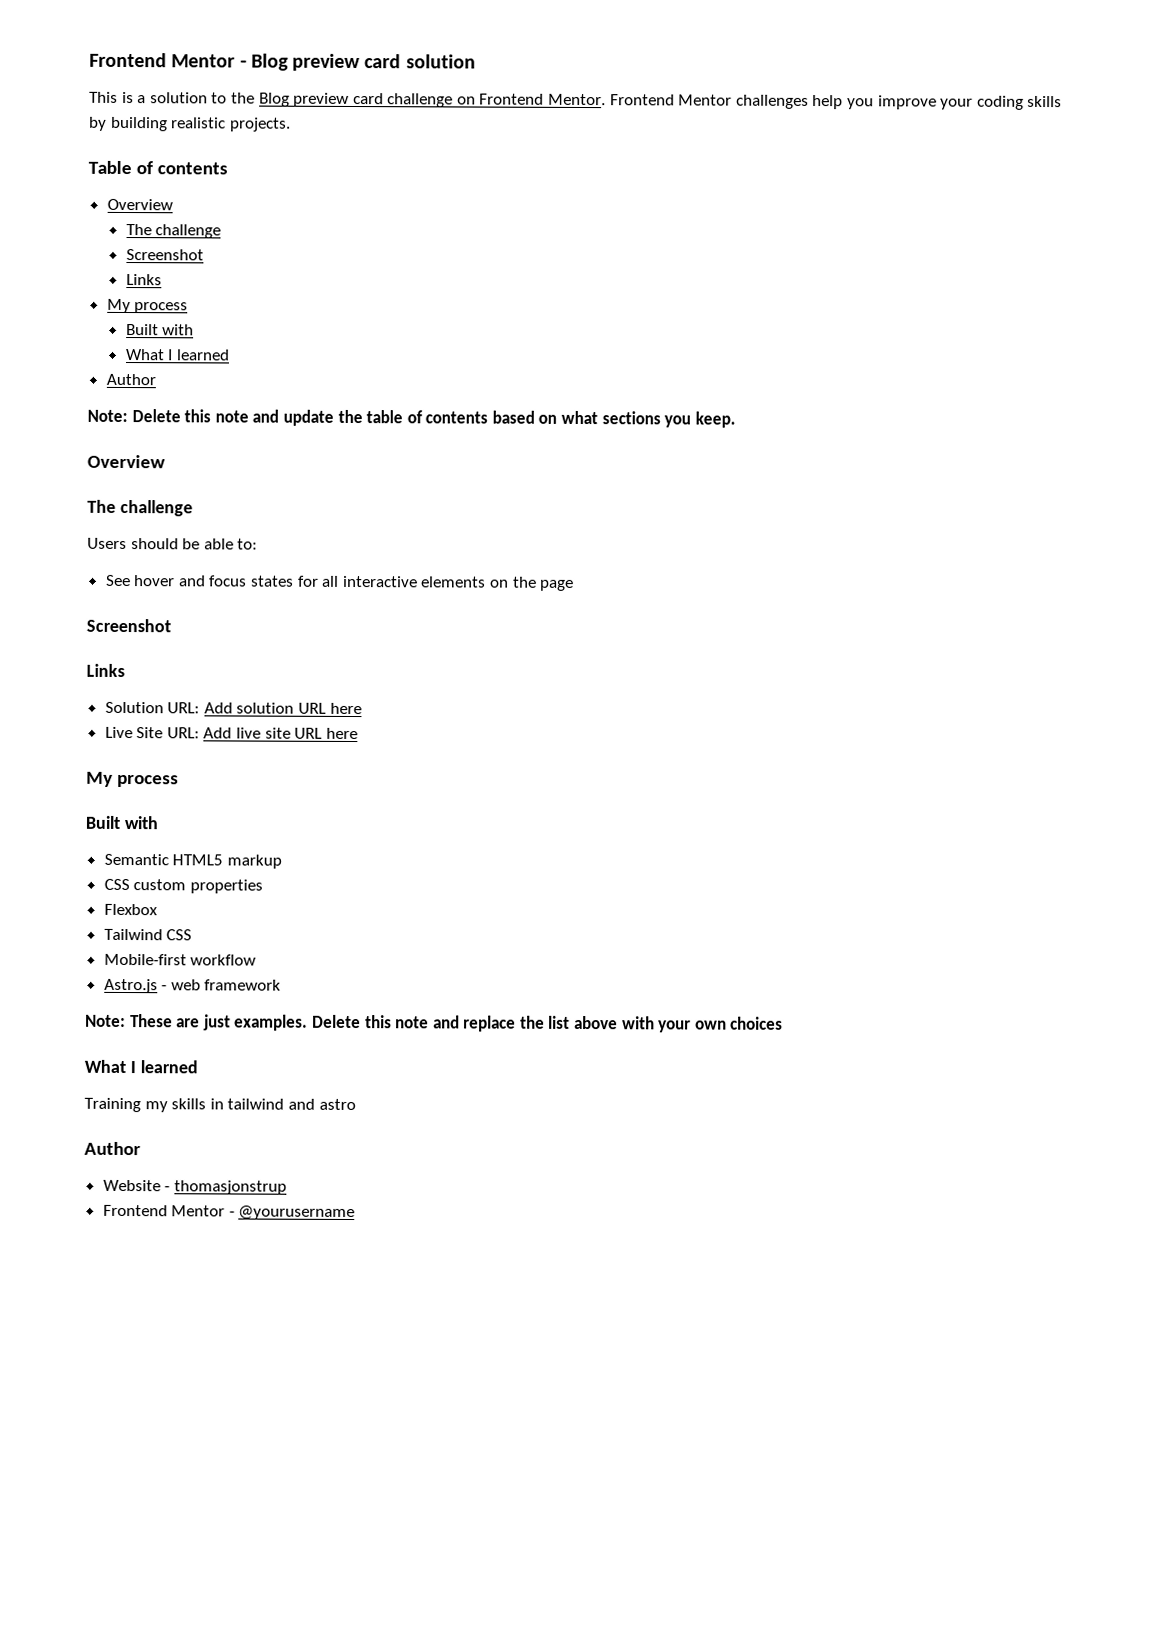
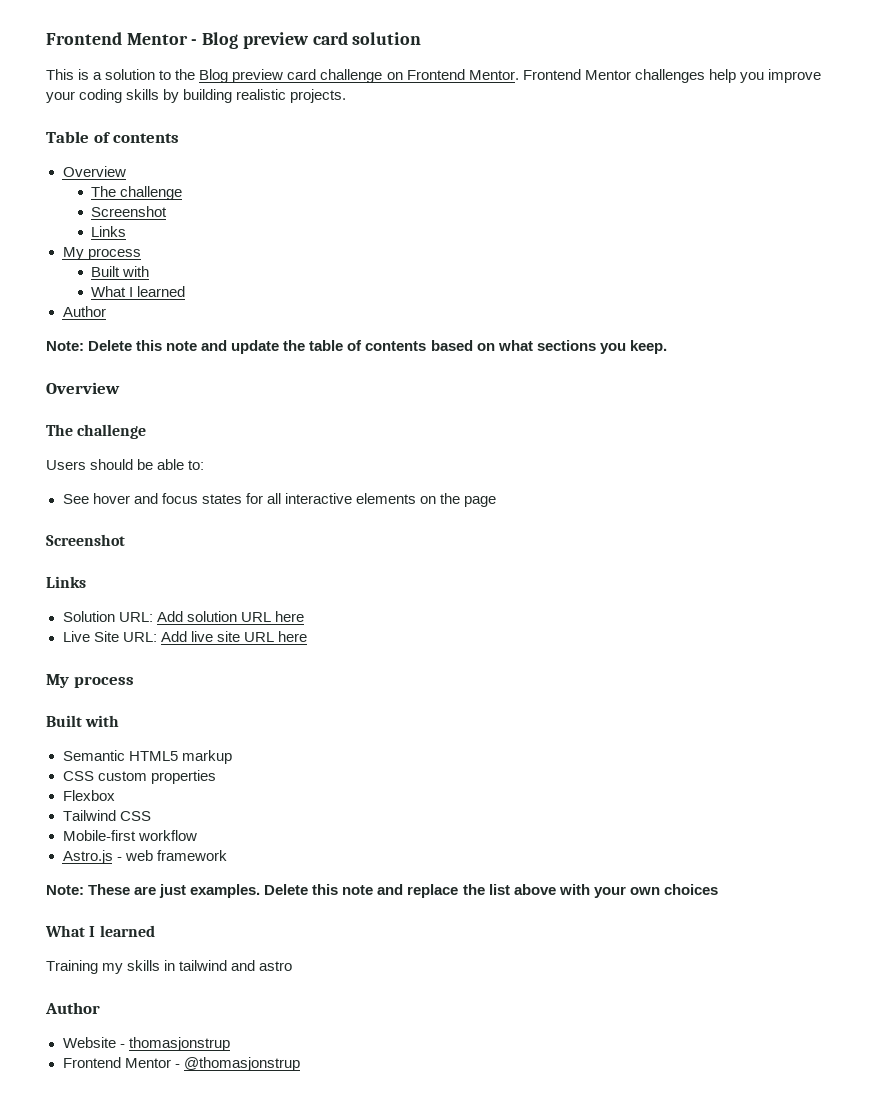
[238,1205,356,1221] @yourusername -> [183,1057,300,1071] @thomasjonstrup

